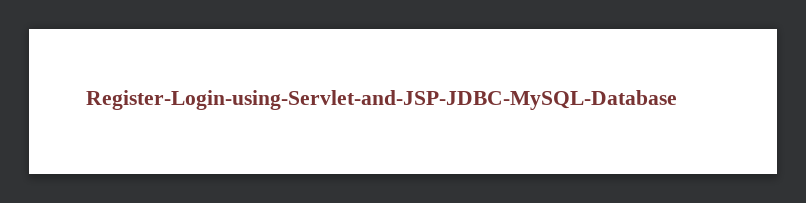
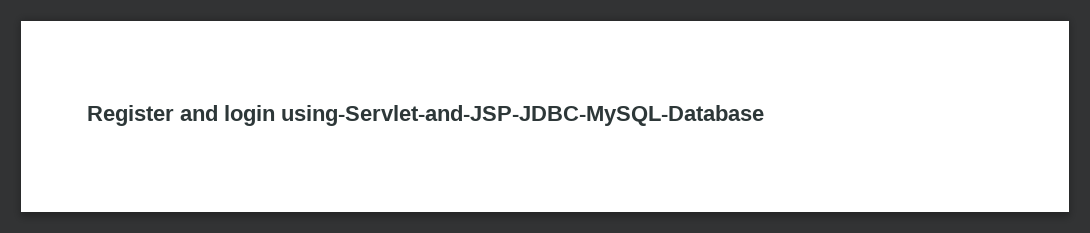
[86,90,677,110] Register-Login-using-Servlet-and-JSP-JDBC-MySQL-Database -> [87,105,764,126] Register and login using-Servlet-and-JSP-JDBC-MySQL-Database

